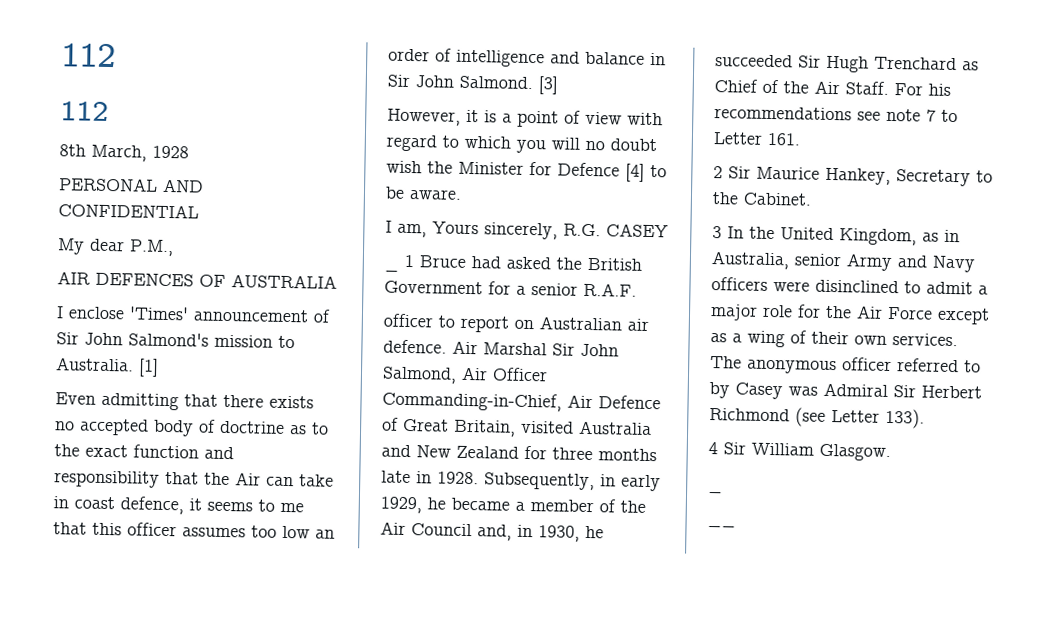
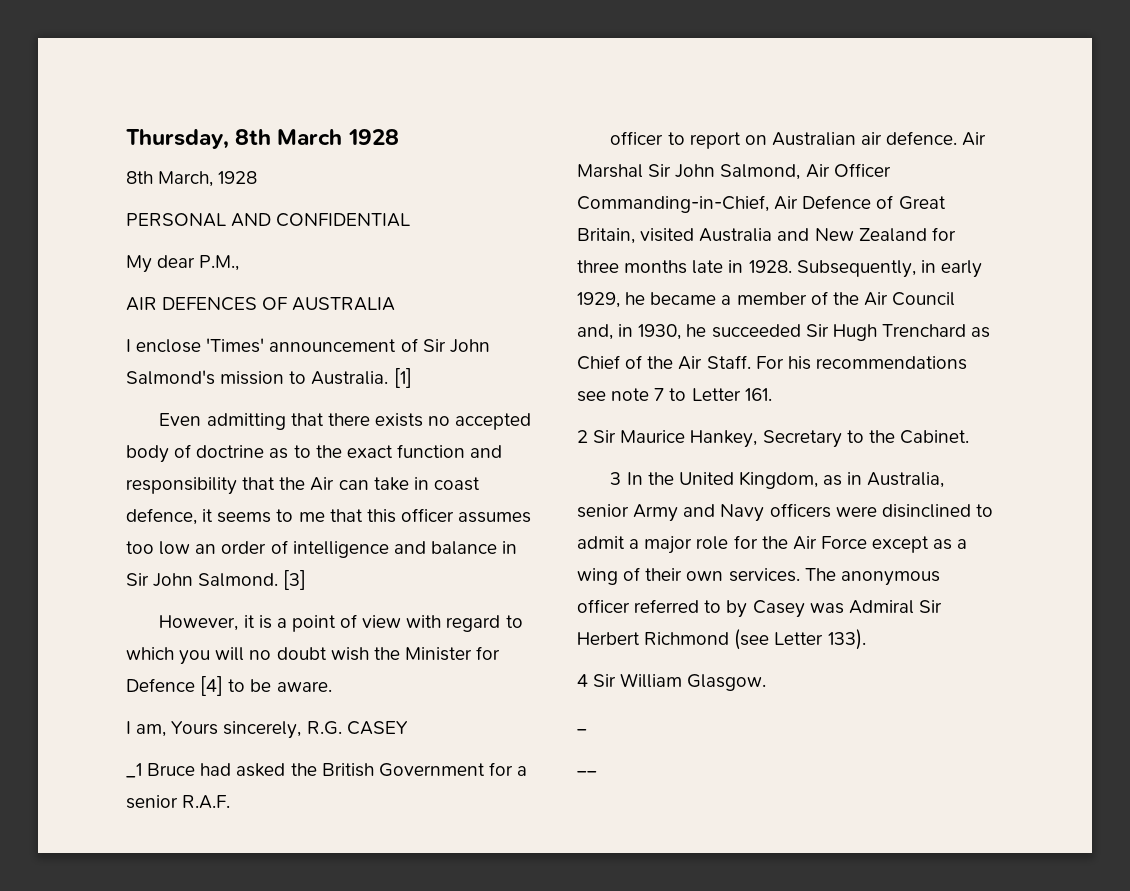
[61,43,116,68] [60,101,109,121] 112 // 112 -> [126,129,399,149] Thursday, 8th March 1928
[384,254,414,272] _ 1 -> [126,763,142,778] _1

